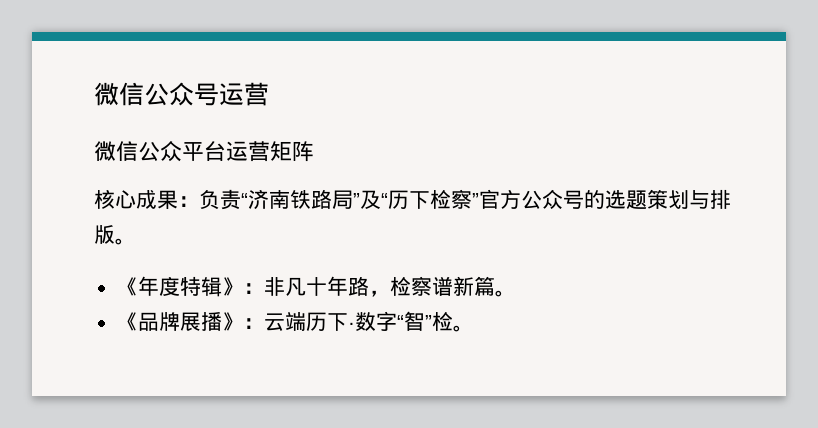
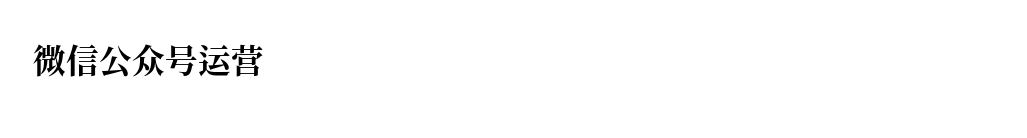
[94,141,314,162] [94,189,731,210] [94,225,136,245] [116,276,516,297] [116,311,474,332] // 微信公众平台运营矩阵 // 核心成果：负责“济南铁路局”及“历下检察”官方公众号的选题策划与排版。 // 《年度特辑》：非凡十年路，检察谱新篇。 // 《品牌展播》：云端历下·数字“智”检。 -> (264, 60) none

